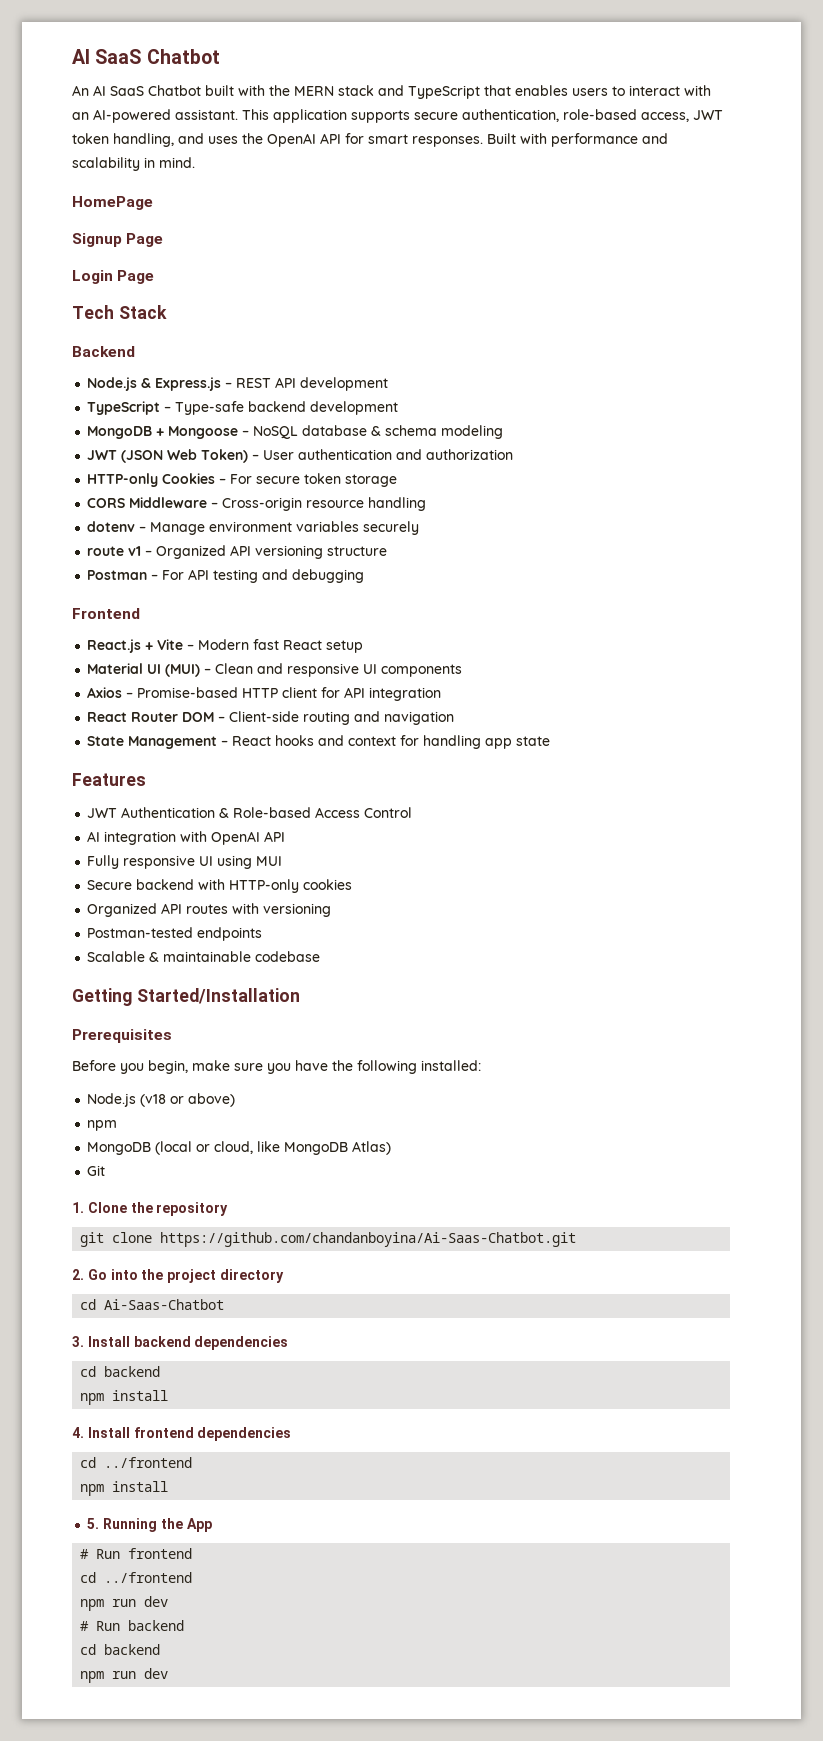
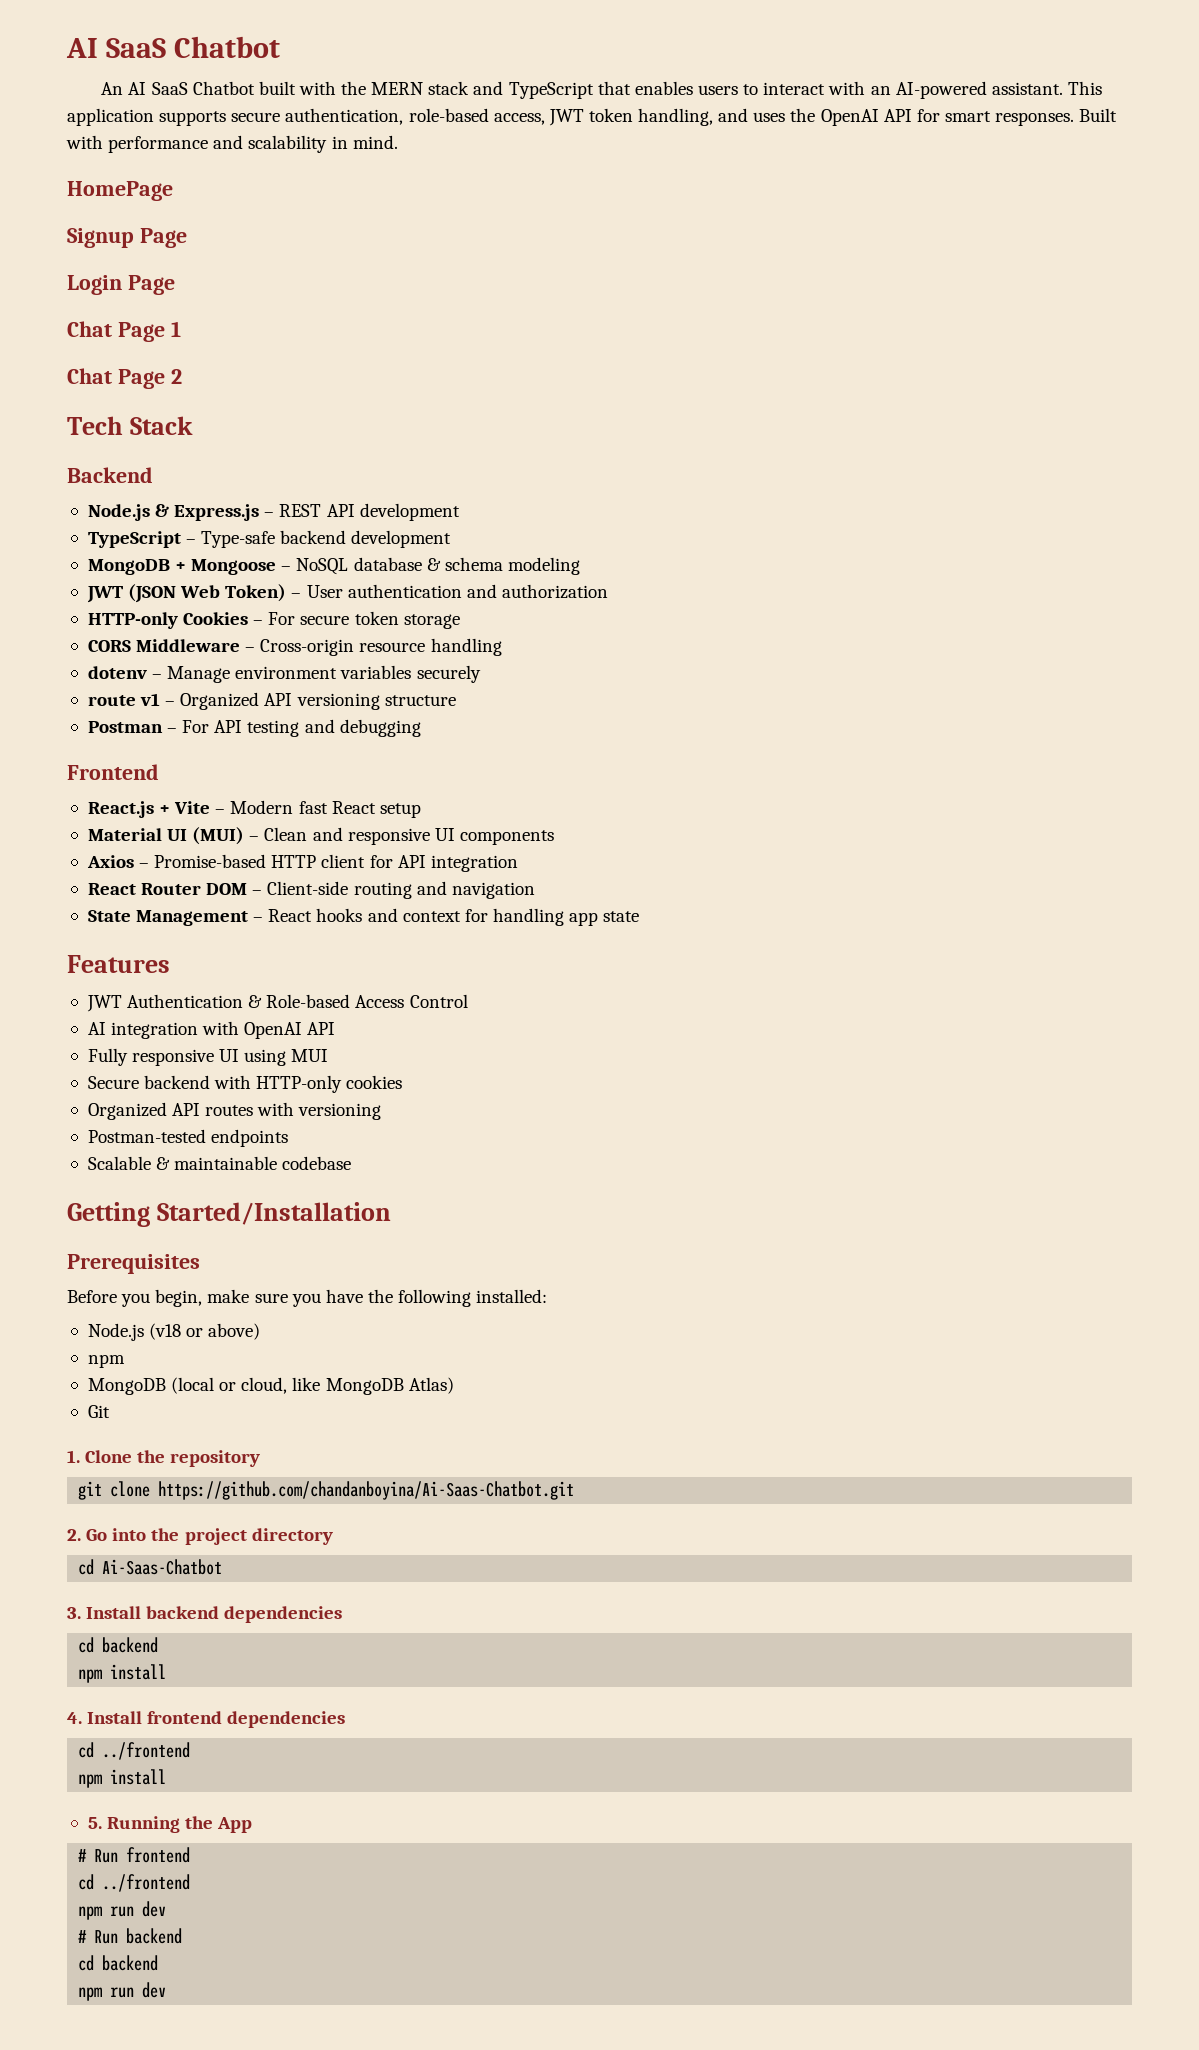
(155, 277) none -> [67,321,181,342] [67,368,182,389] // Chat Page 1 // Chat Page 2

